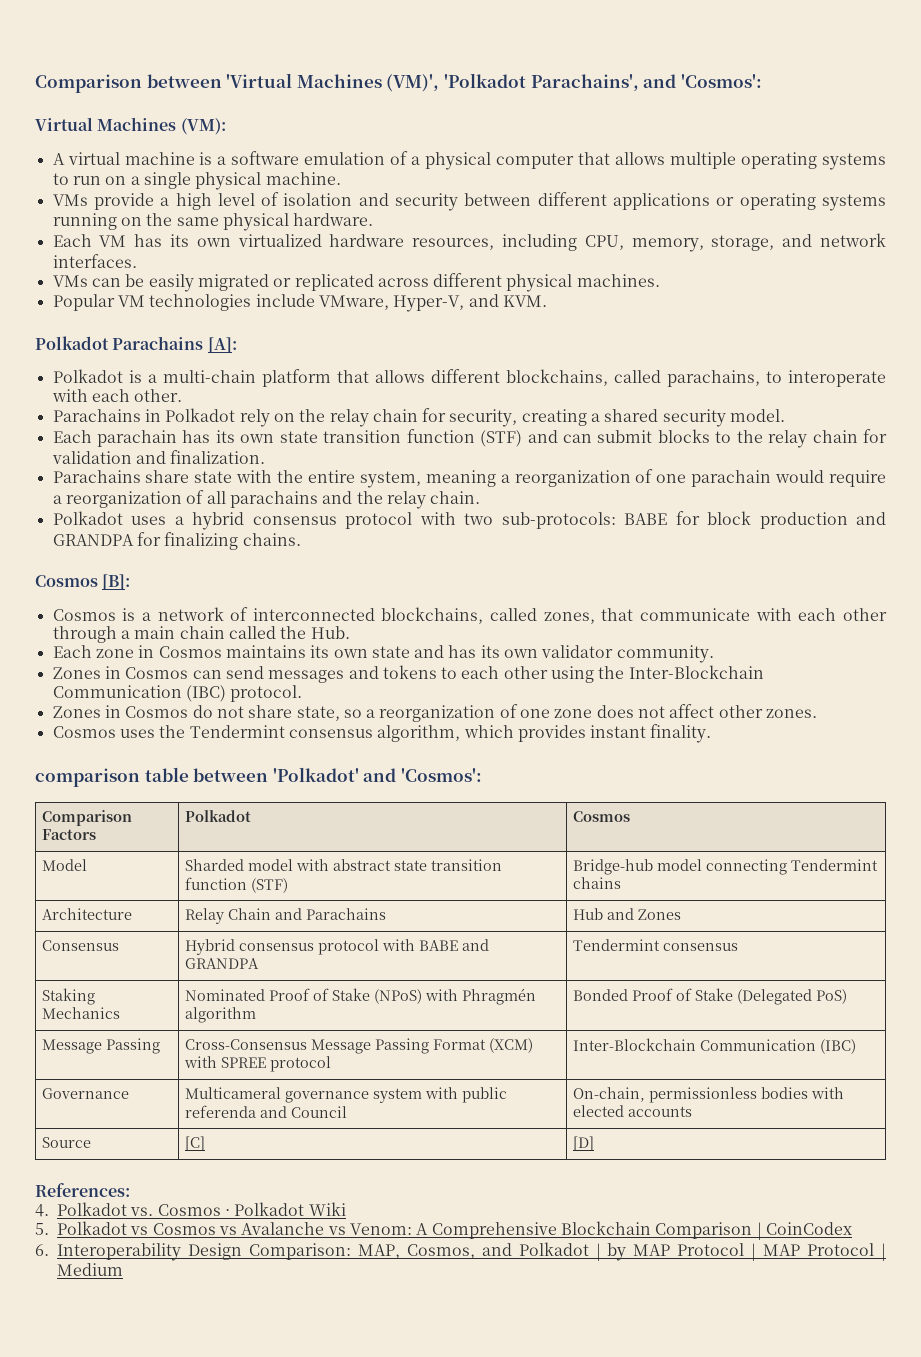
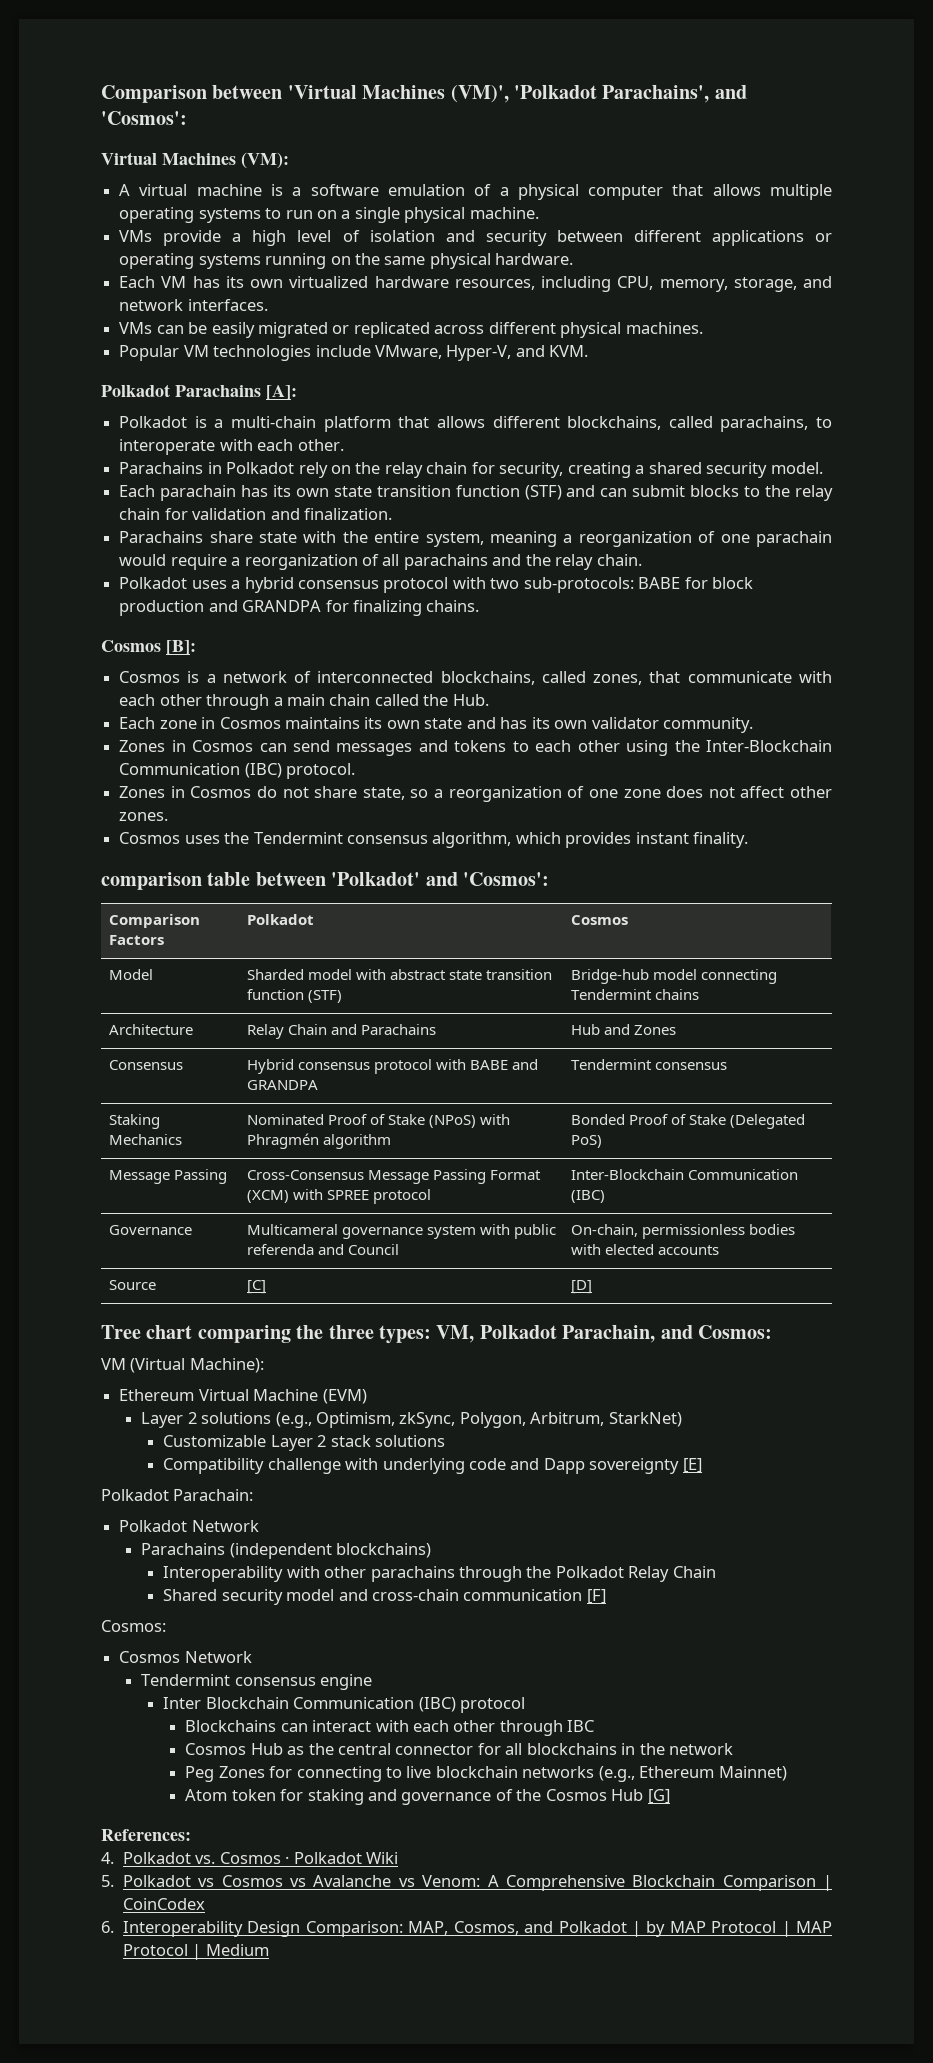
(594, 1143) none -> [101,1325,772,1344] [101,1358,264,1373] [119,1389,367,1404] [141,1412,682,1428] [163,1435,445,1451] [163,1458,702,1474] [101,1489,254,1501] [119,1520,259,1532] [141,1543,432,1559] [163,1566,716,1582] [163,1589,606,1605] [101,1620,166,1632] [119,1651,252,1663] [141,1674,373,1690] [163,1697,525,1713] [185,1720,595,1736] [185,1743,734,1755] [185,1766,787,1782] [185,1789,670,1805] // Tree chart comparing the three types: VM, Polkadot Parachain, and Cosmos: // VM (Virtual Machine): // Ethereum Virtual Machine (EVM) // Layer 2 solutions (e.g., Optimism, zkSync, Polygon, Arbitrum, StarkNet) // Customizable Layer 2 stack solutions // Compatibility challenge with underlying code and Dapp sovereignty [E] // Polkadot Parachain: // Polkadot Network // Parachains (independent blockchains) // Interoperability with other parachains through the Polkadot Relay Chain // Shared security model and cross-chain communication [F] // Cosmos: // Cosmos Network // Tendermint consensus engine // Inter Blockchain Communication (IBC) protocol // Blockchains can interact with each other through IBC // Cosmos Hub as the central connector for all blockchains in the network // Peg Zones for connecting to live blockchain networks (e.g., Ethereum Mainnet) // Atom token for staking and governance of the Cosmos Hub [G]

